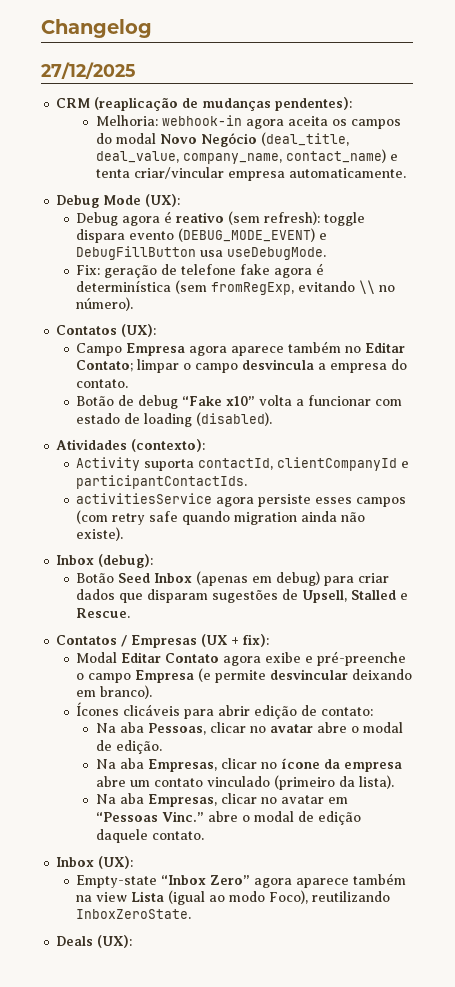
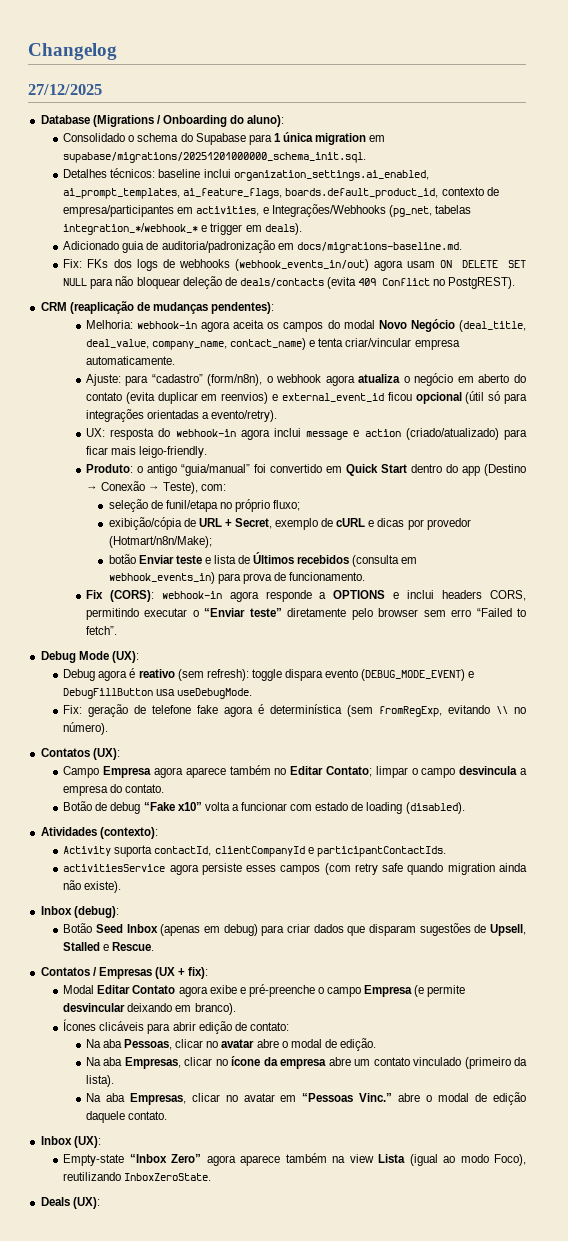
(135, 70) none -> [40,115,285,127] [63,132,386,145] [63,152,367,163] [63,168,429,181] [63,187,499,199] [63,204,471,217] [63,223,302,235] [63,240,462,253] [63,259,526,271] [63,276,516,289] // Database (Migrations / Onboarding do aluno): // Consolidado o schema do Supabase para 1 única migration em supabase/migrations/20251201000000_schema_init.sql. // Detalhes técnicos: baseline inclui organization_settings.ai_enabled, ai_prompt_templates, ai_feature_flags, boards.default_product_id, contexto de empresa/participantes em activities, e Integrações/Webhooks (pg_net, tabelas integration_*/webhook_* e trigger em deals). // Adicionado guia de auditoria/padronização em docs/migrations-baseline.md. // Fix: FKs dos logs de webhooks (webhook_events_in/out) agora usam ON DELETE SET NULL para não bloquear deleção de deals/contacts (evita 409 Conflict no PostgREST).
(407, 173) none -> [85,373,526,386] [85,391,527,404] [85,409,278,422] [85,428,527,440] [85,446,208,458] [85,464,526,476] [85,481,227,494] [108,499,301,512] [108,517,471,530] [108,536,212,548] [108,552,418,567] [108,572,365,584] [85,590,526,602] [85,608,526,620] [85,626,117,635] // Ajuste: para “cadastro” (form/n8n), o webhook agora atualiza o negócio em aberto do contato (evita duplicar em reenvios) e external_event_id ficou opcional (útil só para integrações orientadas a evento/retry). // UX: resposta do webhook-in agora inclui message e action (criado/atualizado) para ficar mais leigo-friendly. // Produto: o antigo “guia/manual” foi convertido em Quick Start dentro do app (Destino → Conexão → Teste), com: // seleção de funil/etapa no próprio fluxo; // exibição/cópia de URL + Secret, exemplo de cURL e dicas por provedor (Hotmart/n8n/Make); // botão Enviar teste e lista de Últimos recebidos (consulta em webhook_events_in) para prova de funcionamento. // Fix (CORS): webhook-in agora responde a OPTIONS e inclui headers CORS, permitindo executar o “Enviar teste” diretamente pelo browser sem erro “Failed to fetch”.

